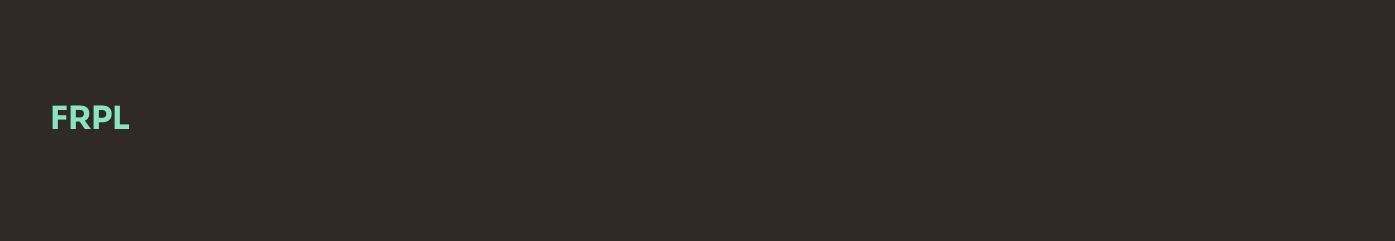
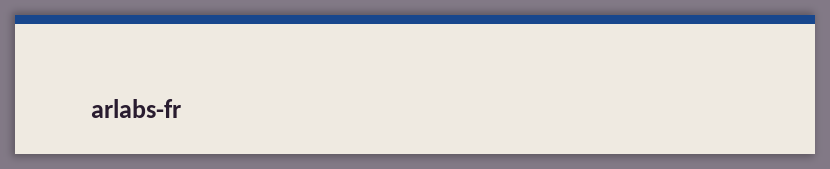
[50,105,130,129] FRPL -> [91,99,181,118] arlabs-fr

